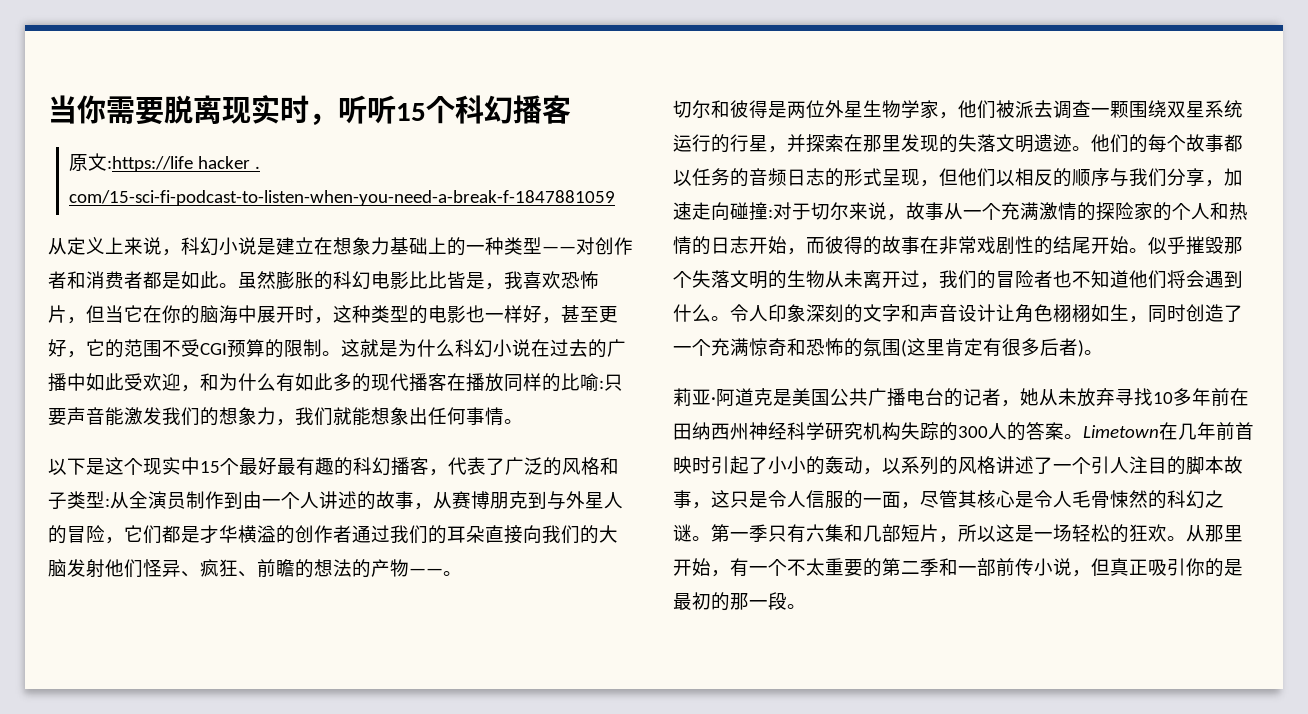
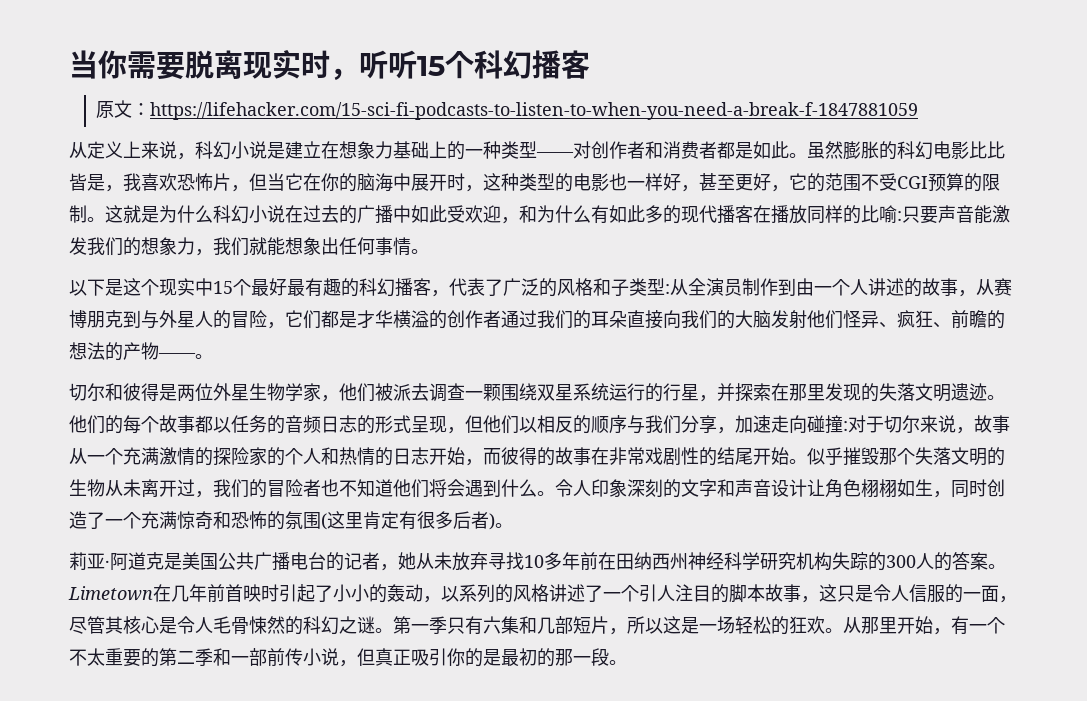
[106,156,260,172] [68,190,615,206] :https://life hacker . com/15-sci-fi-podcast-to-listen-when-you-need-a-break-f-1847881059 -> [132,102,919,120] ：https://lifehacker.com/15-sci-fi-podcasts-to-listen-to-when-you-need-a-break-f-1847881059

